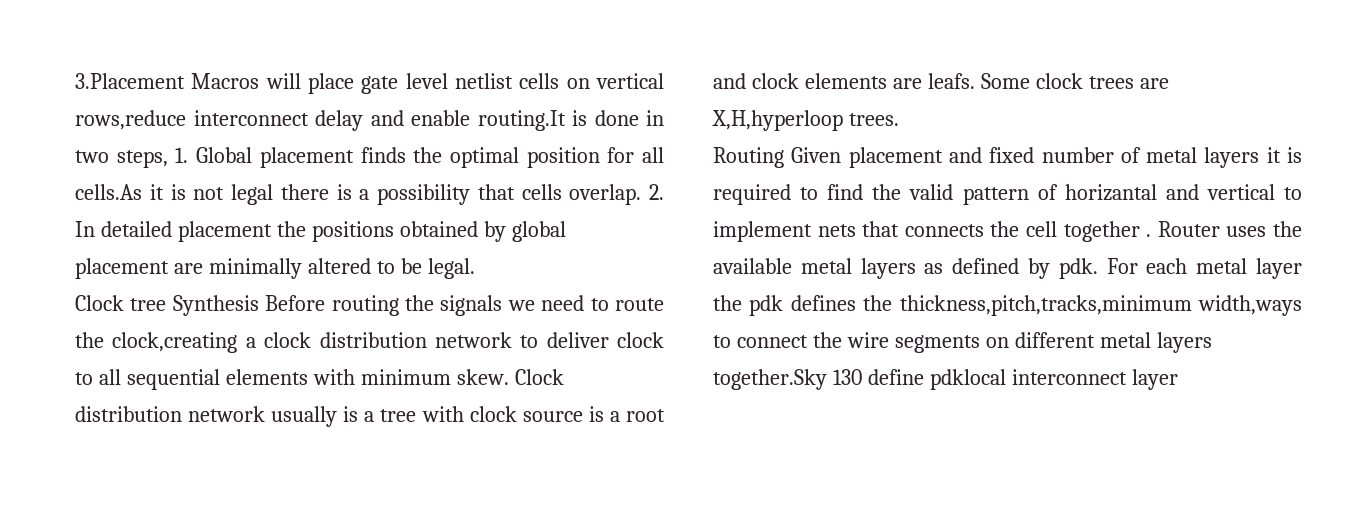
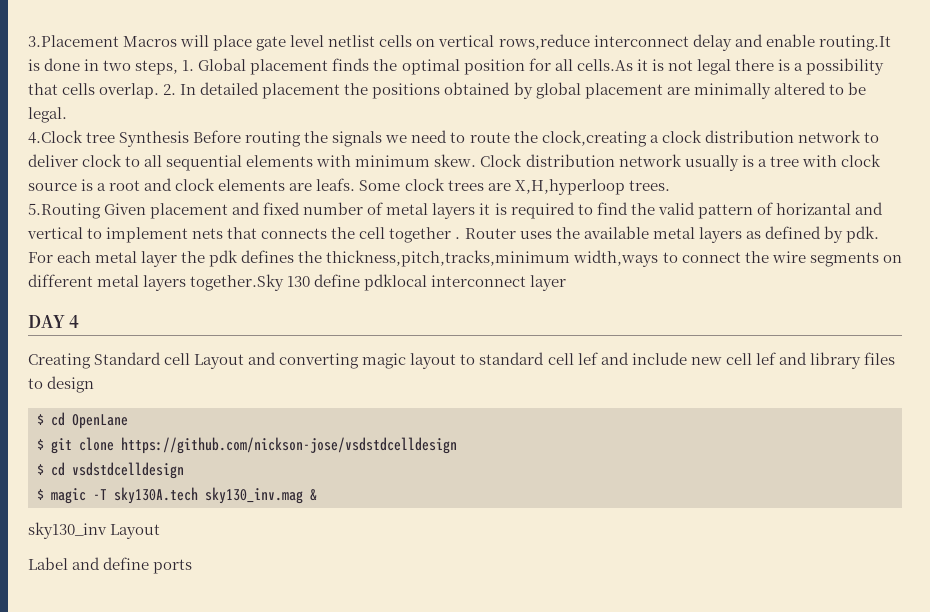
[75,295,124,311] Clock -> [28,130,83,144] 4.Clock
[713,147,784,168] Routing -> [28,203,101,219] 5.Routing
(1178, 379) none -> [28,315,80,328] [28,352,895,369] [28,376,95,393] [37,412,128,429] [37,437,457,454] [37,462,184,479] [37,487,317,504] [28,522,161,539] [28,557,193,574] // DAY 4 // Creating Standard cell Layout and converting magic layout to standard cell lef and include new cell lef and library files to design // $ cd OpenLane // $ git clone https://github.com/nickson-jose/vsdstdcelldesign // $ cd vsdstdcelldesign // $ magic -T sky130A.tech sky130_inv.mag & // sky130_inv Layout // Label and define ports

